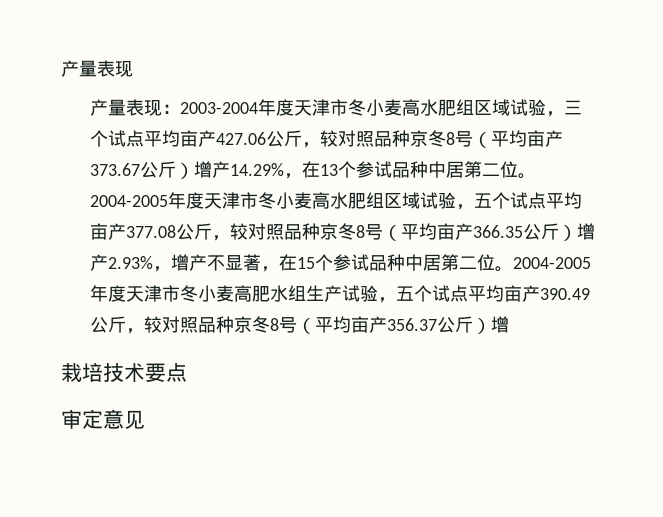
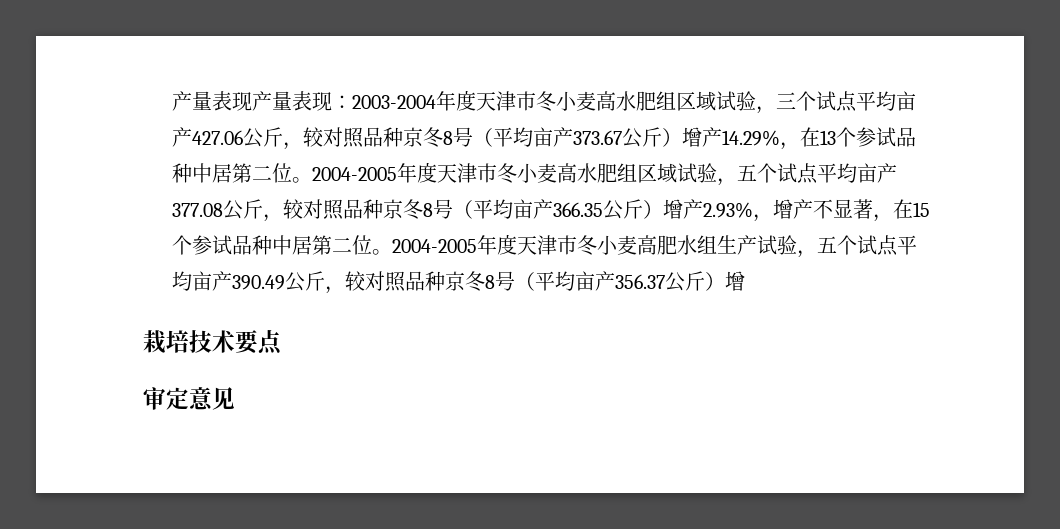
[61,60,133,77] 产量表现 // -> [172,91,253,111] 产量表现

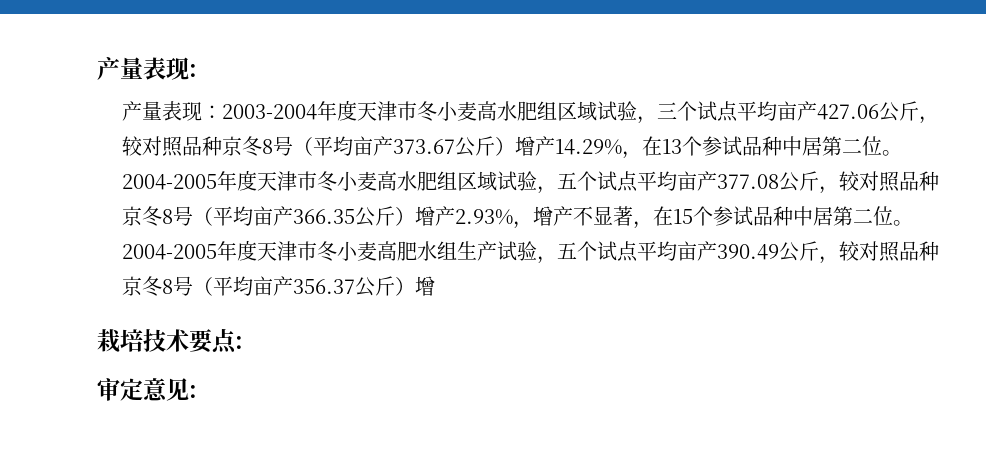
[172,91,253,111] 产量表现 -> [97,57,197,80] 产量表现: //
(282, 342) none -> [235,336,243,349] :
(235, 398) none -> [189,385,197,398] :

